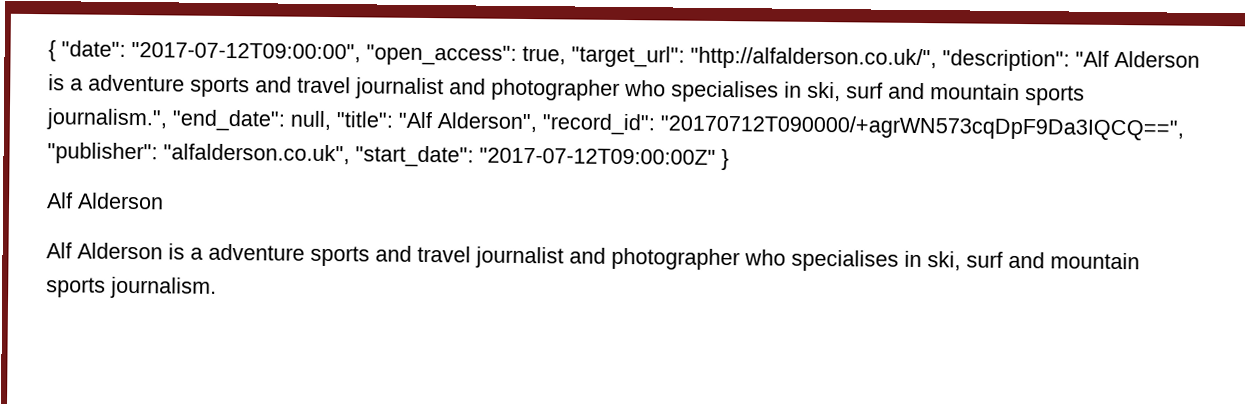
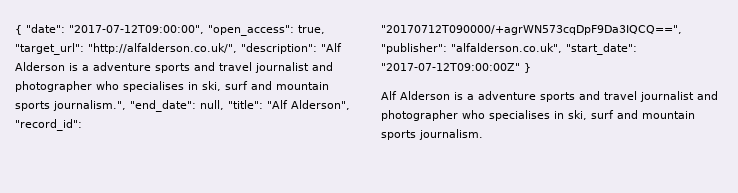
[46,242,163,260] // Alf Alderson -> (450, 95) none

